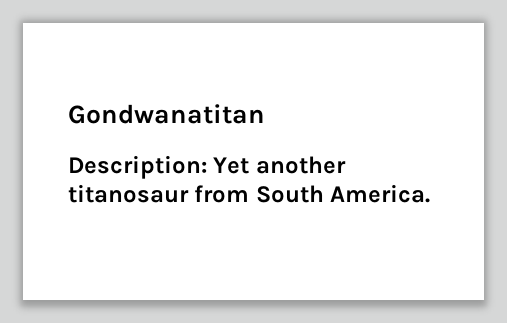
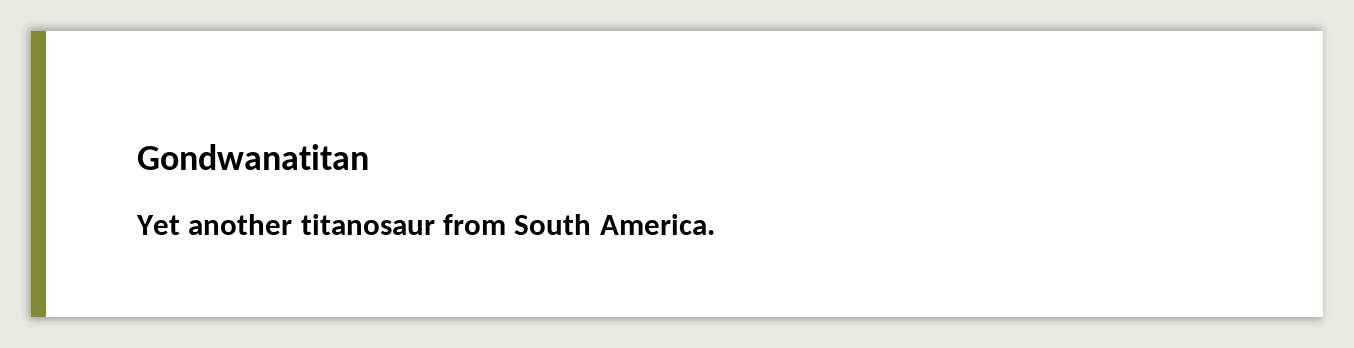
[68,155,207,179] Description: -> (369, 157) none

